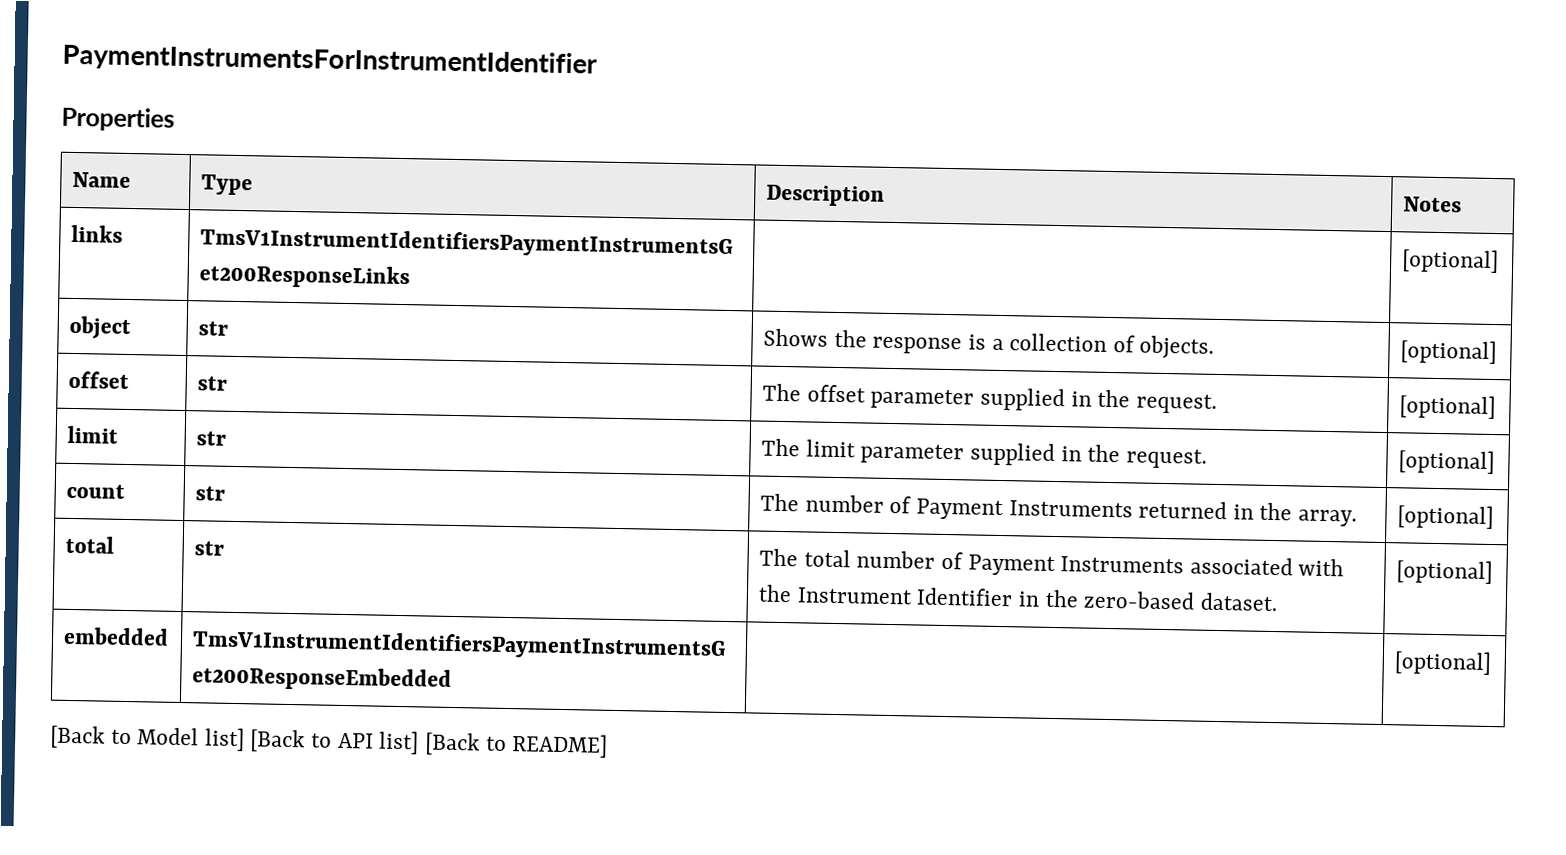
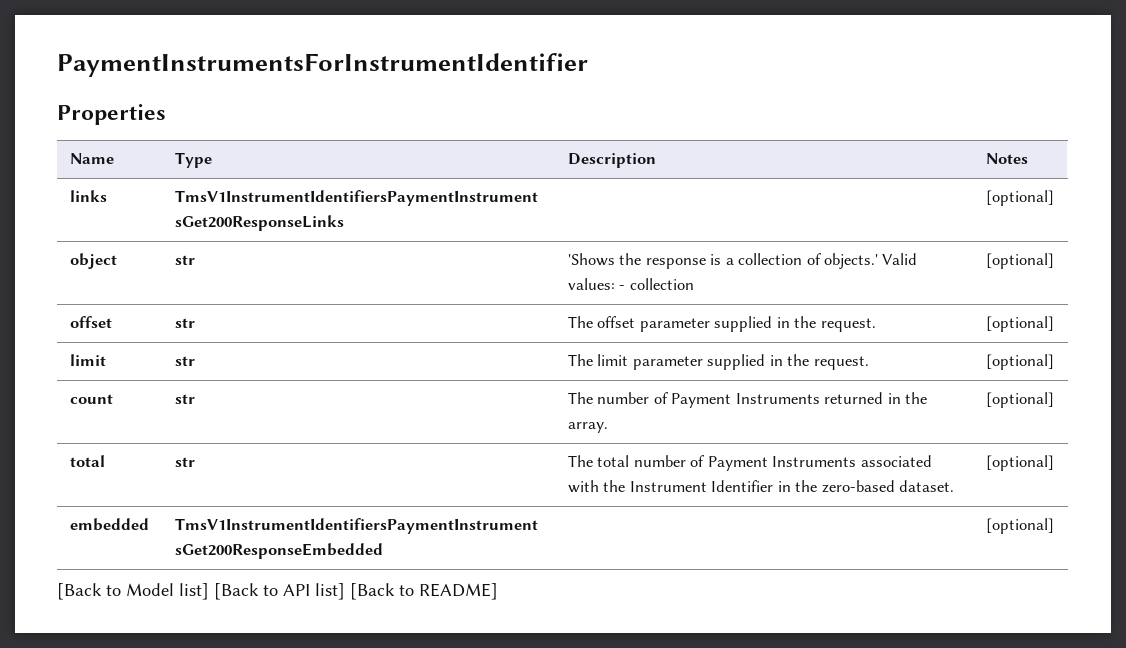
[763,328,829,347] Shows -> [567,253,615,266] 'Shows
[1139,335,1215,359] objects. -> [823,253,918,269] [567,278,694,290] objects.' Valid values: - collection

